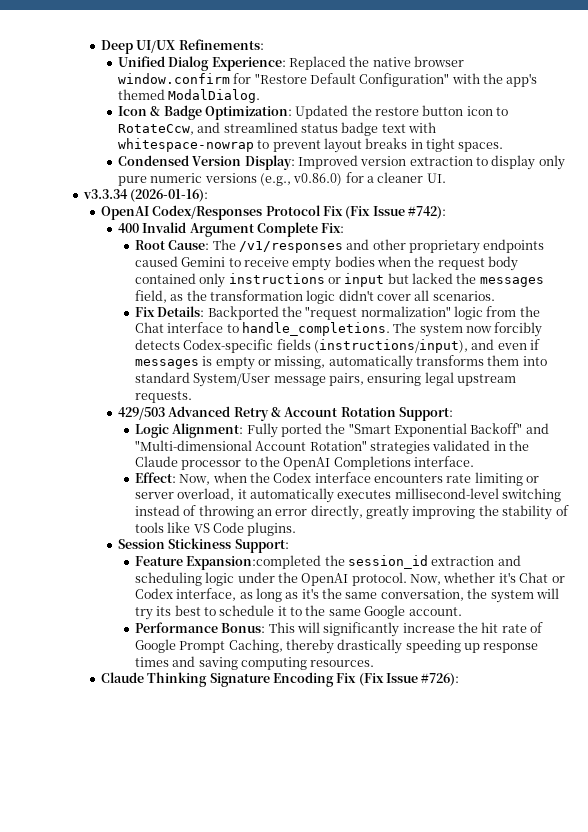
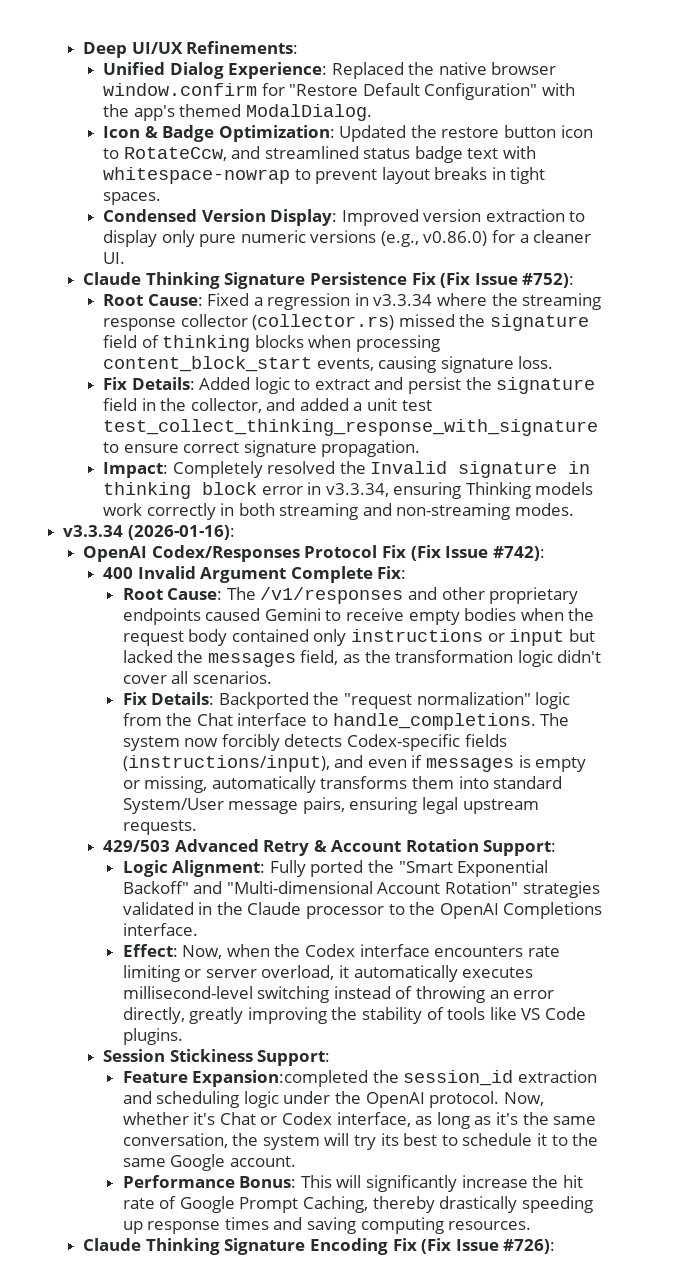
(446, 178) none -> [83,272,575,289] [102,293,602,310] [102,314,589,331] [102,335,440,352] [102,356,554,373] [102,377,596,394] [102,398,432,413] [102,419,598,436] [102,440,421,457] [102,461,591,478] [102,482,594,499] [102,503,575,520] // Claude Thinking Signature Persistence Fix (Fix Issue #752): // Root Cause: Fixed a regression in v3.3.34 where the streaming response collector (collector.rs) missed the signature field of thinking blocks when processing content_block_start events, causing signature loss. // Fix Details: Added logic to extract and persist the signature field in the collector, and added a unit test test_collect_thinking_response_with_signature to ensure correct signature propagation. // Impact: Completely resolved the Invalid signature in thinking block error in v3.3.34, ensuring Thinking models work correctly in both streaming and non-streaming modes.

